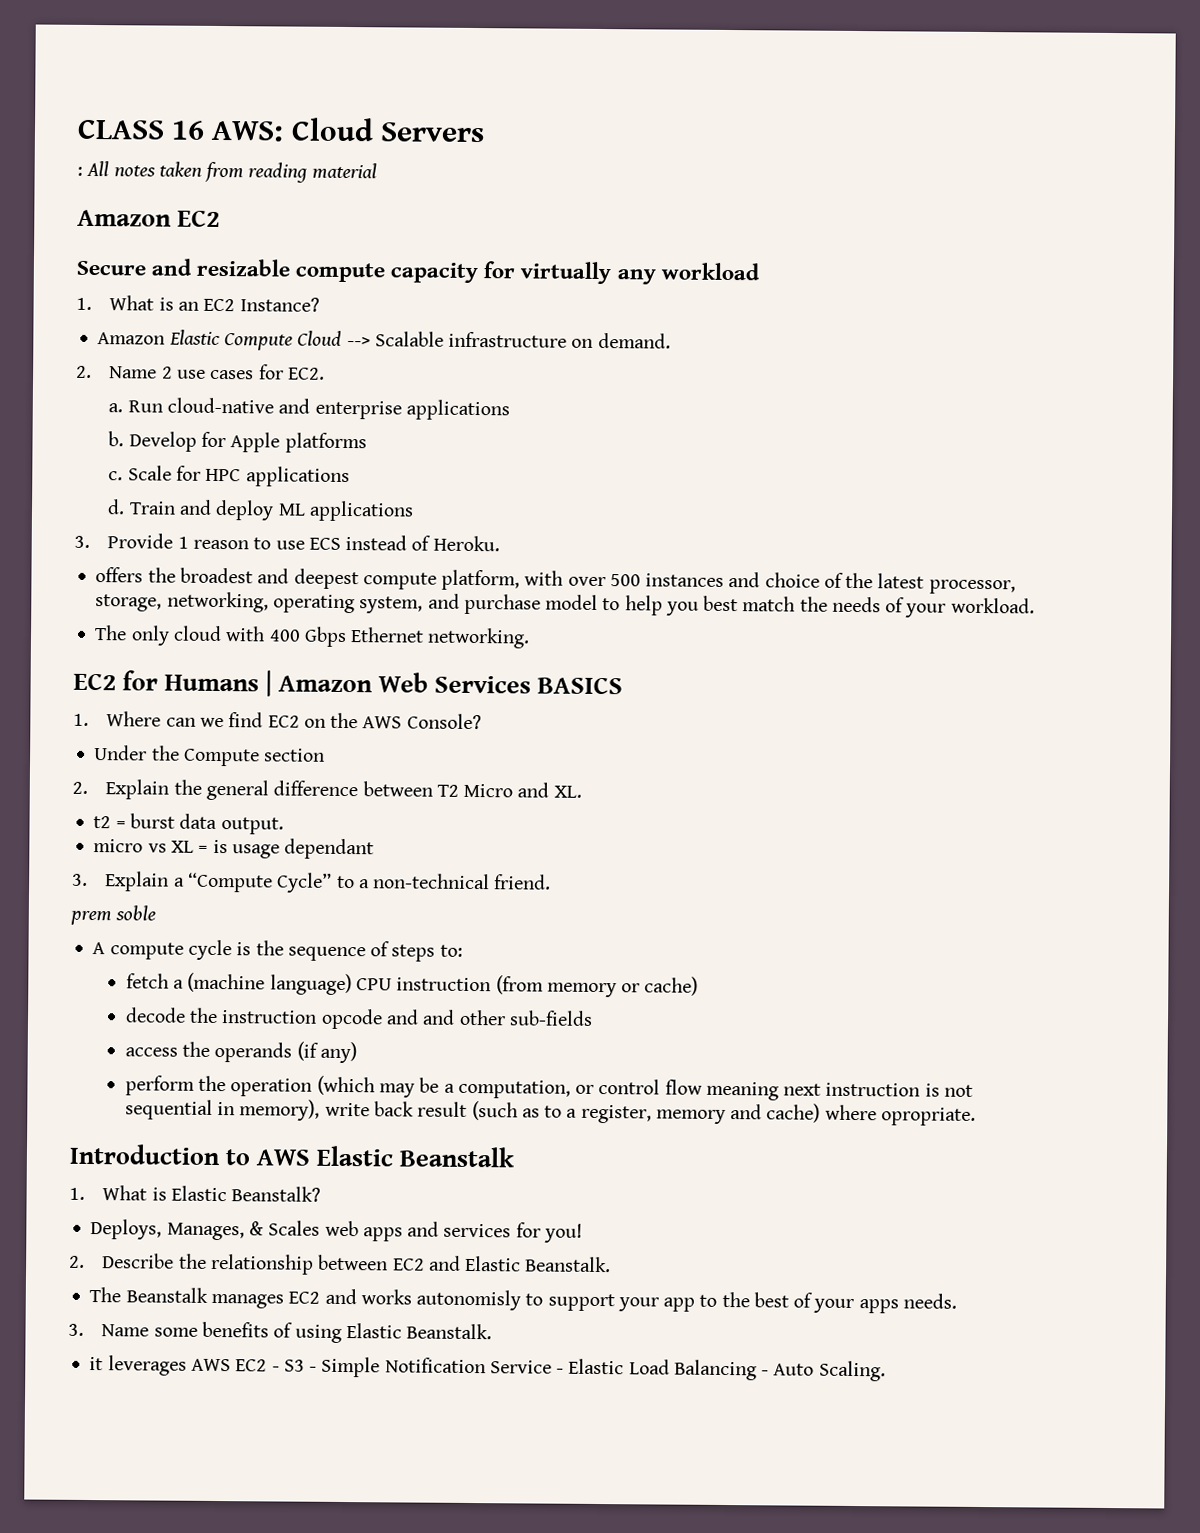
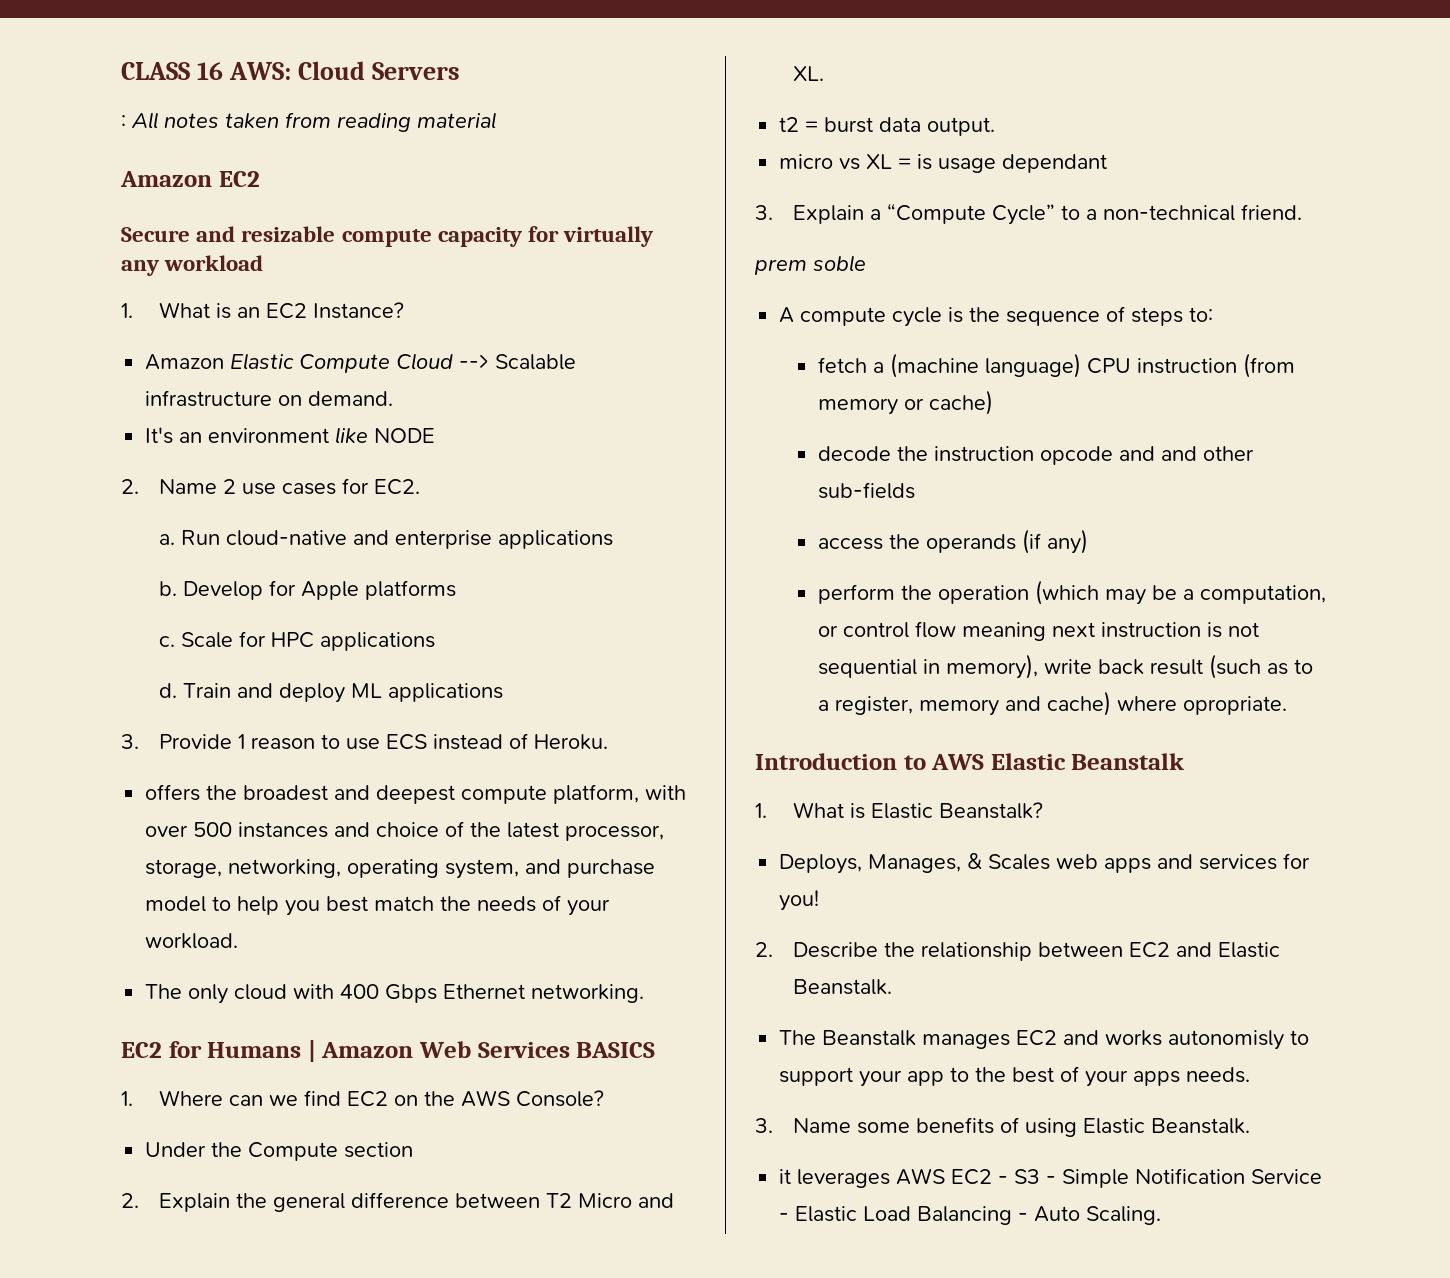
(671, 340) none -> [145,427,436,444] // It's an environment like NODE

